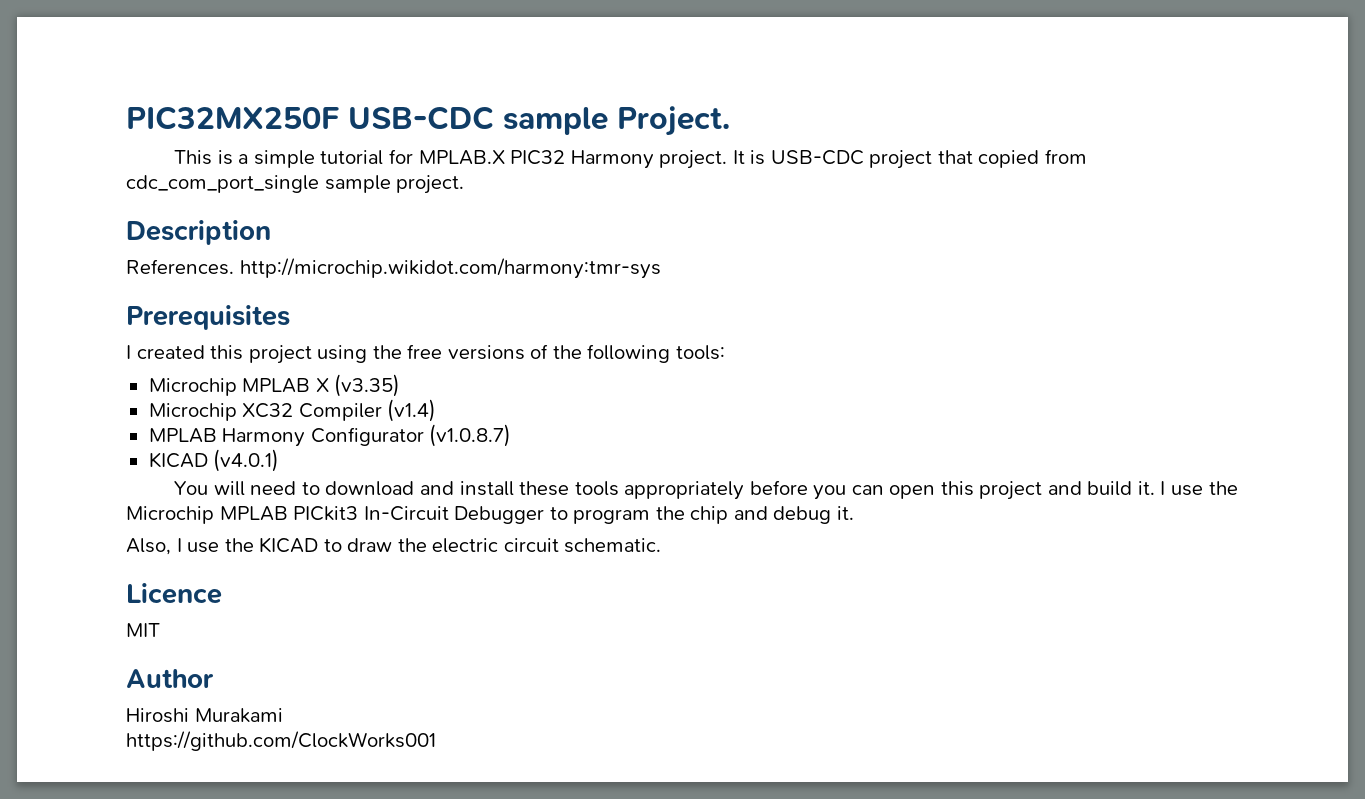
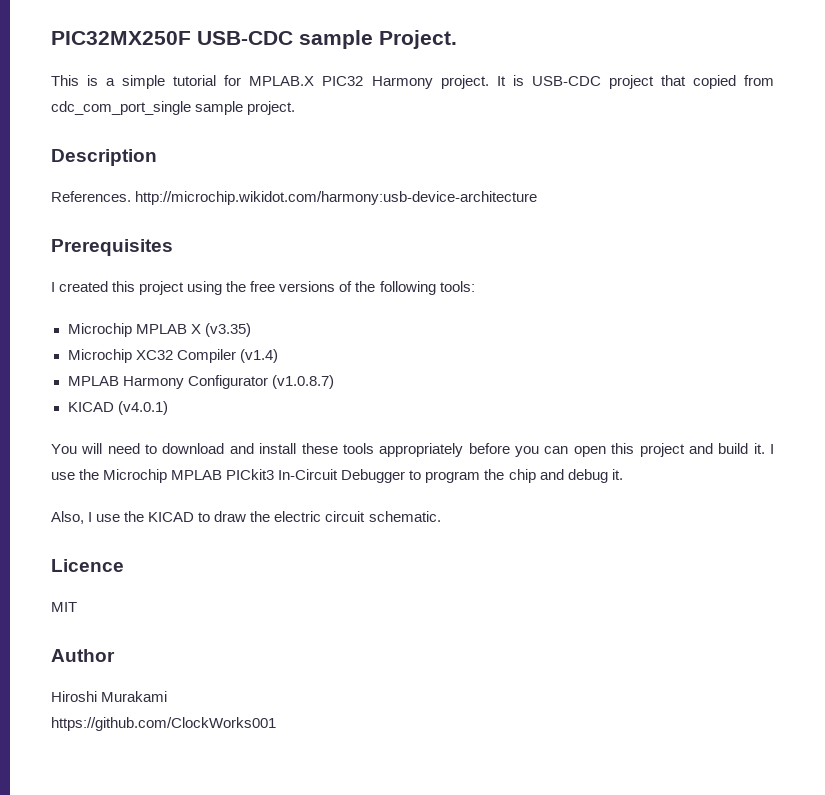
[239,258,661,279] http://microchip.wikidot.com/harmony:tmr-sys -> [135,191,538,205] http://microchip.wikidot.com/harmony:usb-device-architecture

